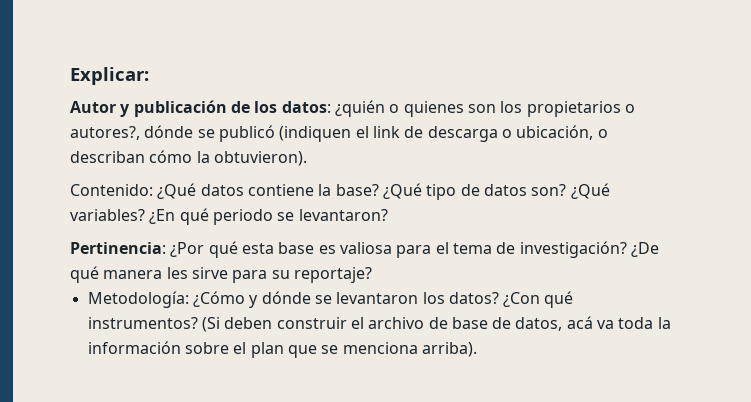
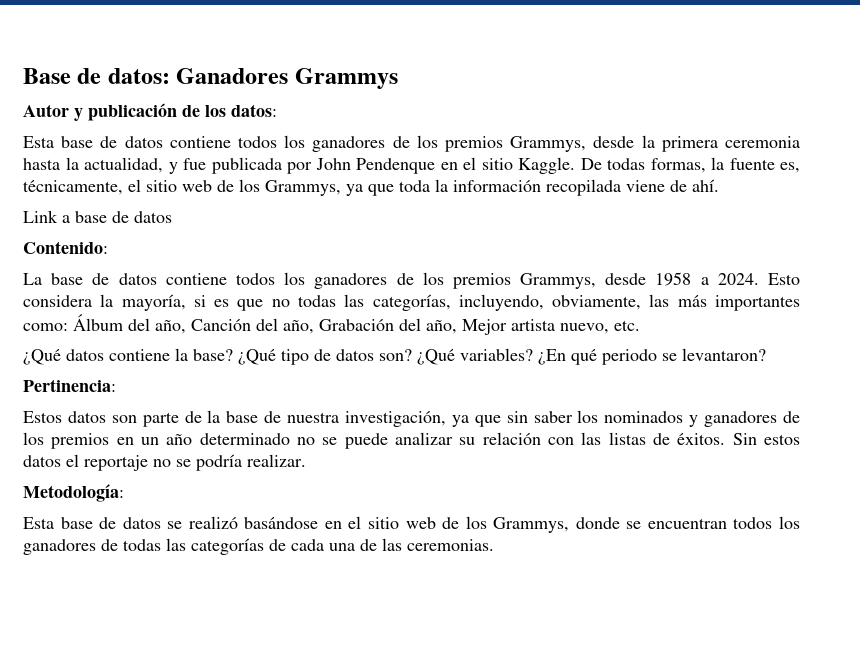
[70,67,149,85] Explicar: -> [23,68,398,89] Base de datos: Ganadores Grammys
[334,100,635,117] [70,125,608,142] [70,150,307,166] [70,184,153,196] ¿quién o quienes son los propietarios o autores?, dónde se publicó (indiquen el link de descarga o ubicación, o describan cómo la obtuvieron). // Contenido: -> [23,135,801,152] [23,157,800,174] [23,179,719,196] [23,210,172,223] [23,241,108,254] [23,272,800,289] [23,294,801,311] [23,314,640,335] // Esta base de datos contiene todos los ganadores de los premios Grammys, desde la primera ceremonia hasta la actualidad, y fue publicada por John Pendenque en el sitio Kaggle. De todas formas, la fuente es, técnicamente, el sitio web de los Grammys, ya que toda la información recopilada viene de ahí. // Link a base de datos // Contenido: // La base de datos contiene todos los ganadores de los premios Grammys, desde 1958 a 2024. Esto considera la mayoría, si es que no todas las categorías, incluyendo, obviamente, las más importantes como: Álbum del año, Canción del año, Grabación del año, Mejor artista nuevo, etc. //
[170,241,659,258] [70,266,372,283] [87,291,574,308] [87,316,671,332] [87,341,477,358] ¿Por qué esta base es valiosa para el tema de investigación? ¿De qué manera les sirve para su reportaje? // Metodología: ¿Cómo y dónde se levantaron los datos? ¿Con qué instrumentos? (Si deben construir el archivo de base de datos, acá va toda la información sobre el plan que se menciona arriba). -> [23,410,801,427] [23,432,801,449] [23,454,306,471] [23,484,124,502] [23,516,800,533] [23,538,494,555] // Estos datos son parte de la base de nuestra investigación, ya que sin saber los nominados y ganadores de los premios en un año determinado no se puede analizar su relación con las listas de éxitos. Sin estos datos el reportaje no se podría realizar. // Metodología: // Esta base de datos se realizó basándose en el sitio web de los Grammys, donde se encuentran todos los ganadores de todas las categorías de cada una de las ceremonias.

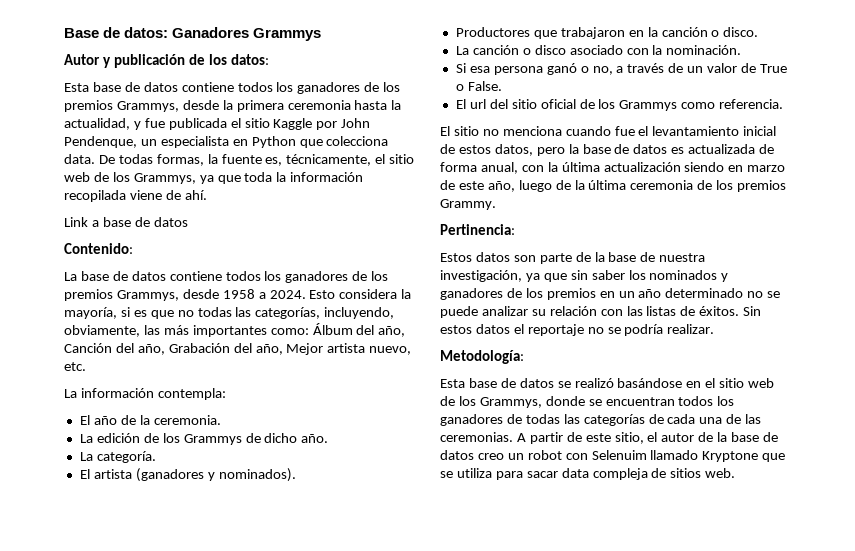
[287,157,575,174] por John Pendenque en el sitio Kaggle. -> [230,118,371,130] [64,136,389,148] [64,154,95,164] el sitio Kaggle por John Pendenque, un especialista en Python que colecciona data.
[23,348,766,365] ¿Qué datos contiene la base? ¿Qué tipo de datos son? ¿Qué variables? ¿En qué periodo se levantaron? -> [64,388,226,400] [79,415,221,425] [79,433,329,445] [79,451,156,463] [79,468,296,482] [455,27,759,39] [455,45,742,55] [455,63,787,75] [455,81,502,91] [455,99,784,111] [440,126,777,136] [440,144,775,156] [440,162,786,174] [440,180,787,192] [440,199,496,210] La información contempla: // El año de la ceremonia. // La edición de los Grammys de dicho año. // La categoría. // El artista (ganadores y nominados). // Productores que trabajaron en la canción o disco. // La canción o disco asociado con la nominación. // Si esa persona ganó o no, a través de un valor de True o False. // El url del sitio oficial de los Grammys como referencia. // El sitio no menciona cuando fue el levantamiento inicial de estos datos, pero la base de datos es actualizada de forma anual, con la última actualización siendo en marzo de este año, luego de la última ceremonia de los premios Grammy.
(494, 545) none -> [516,432,779,444] [440,450,786,462] [440,468,736,480] A partir de este sitio, el autor de la base de datos creo un robot con Selenuim llamado Kryptone que se utiliza para sacar data compleja de sitios web.

